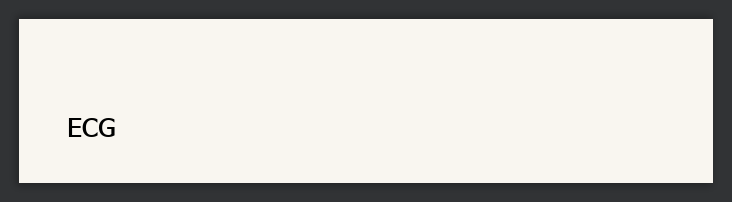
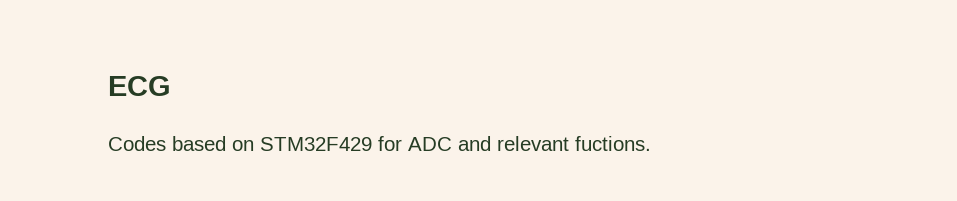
(116, 127) none -> [108,136,651,151] // Codes based on STM32F429 for ADC and relevant fuctions.

